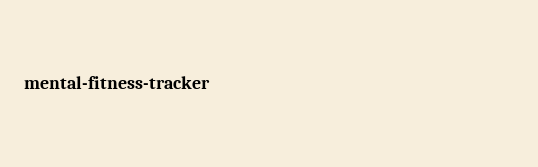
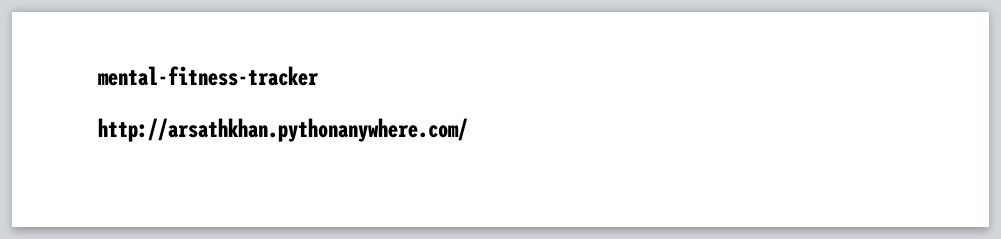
(210, 82) none -> [98,118,468,142] // http://arsathkhan.pythonanywhere.com/

